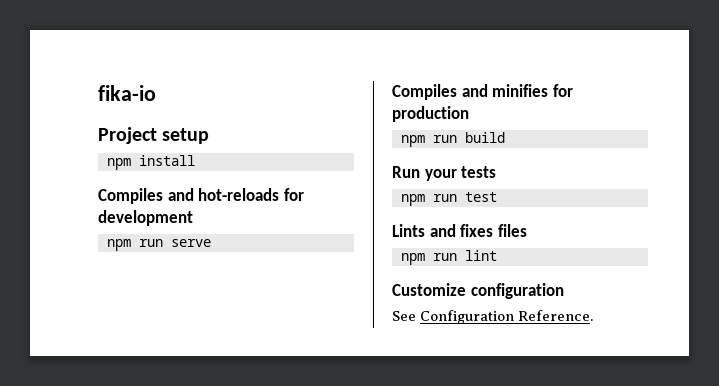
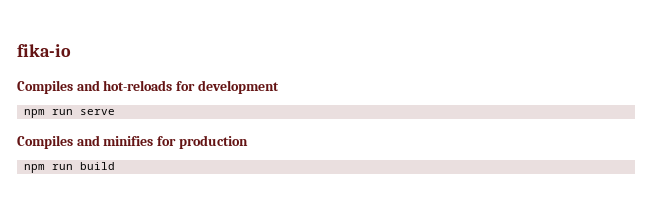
[98,127,210,144] [106,155,195,170] // Project setup // npm install -> (71, 50) none
[392,166,497,181] [400,192,497,206] [392,224,527,237] [400,250,497,265] [392,283,564,299] [392,310,593,324] // Run your tests // npm run test // Lints and fixes files // npm run lint // Customize configuration // See Configuration Reference. -> (115, 166) none

